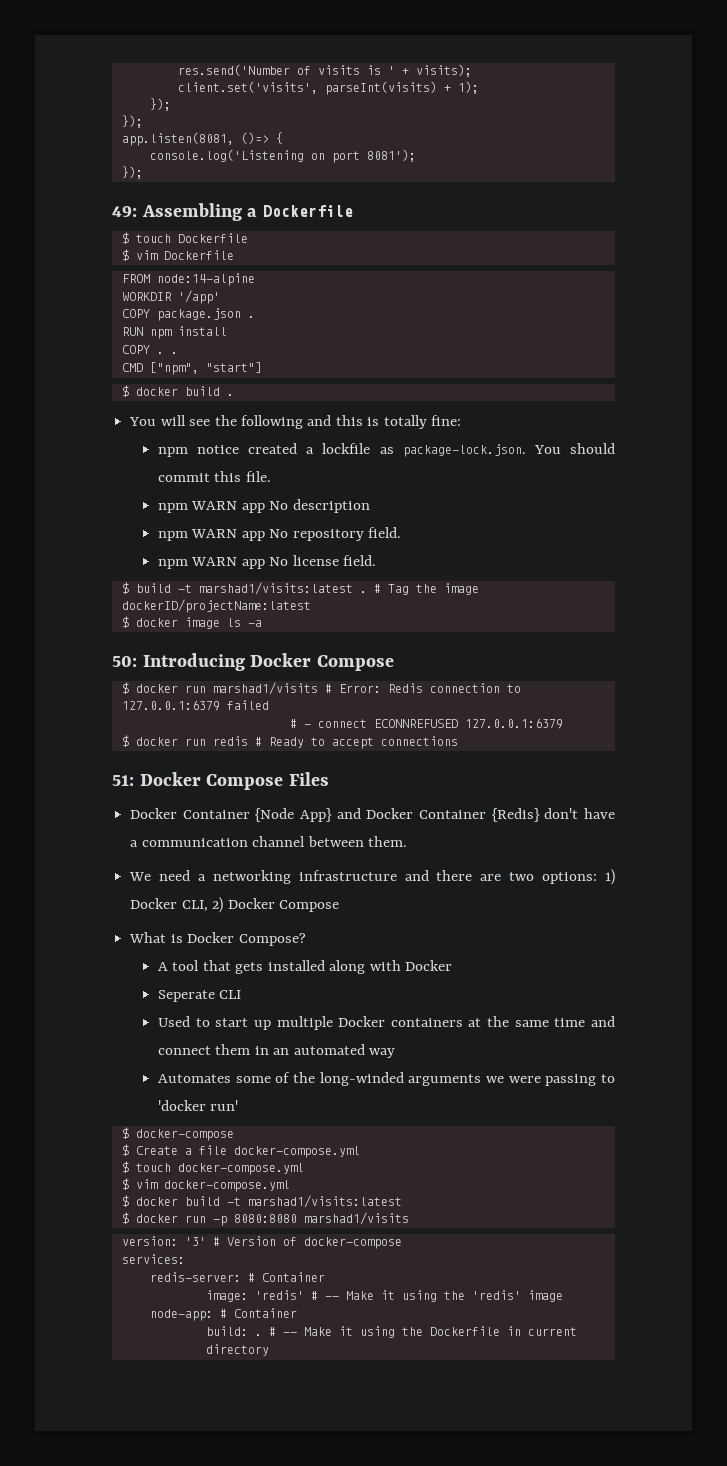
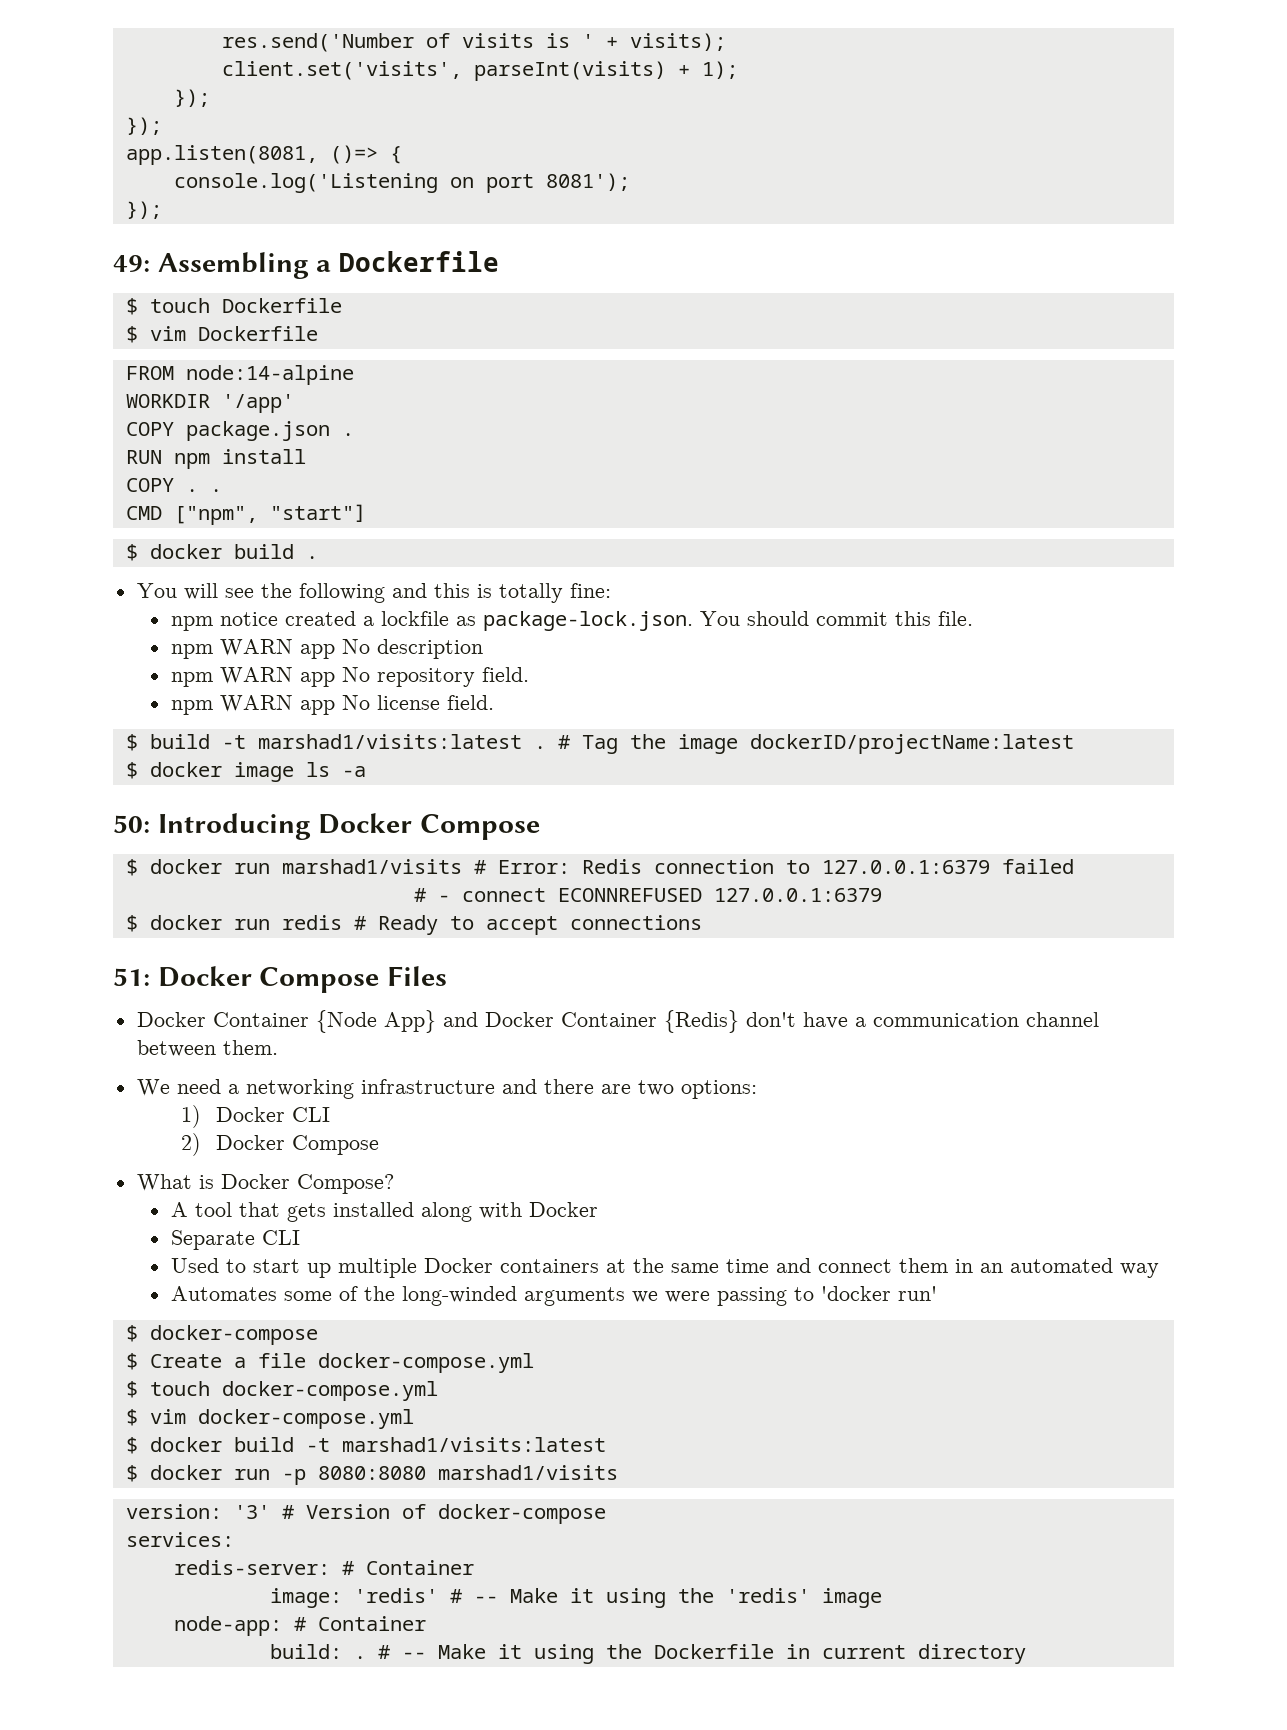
(598, 878) none -> (757, 1089) //
[181,900,208,912] CLI, -> [291,1107,330,1122] CLI //
[157,990,215,1002] Seperate -> [170,1230,255,1250] Separate

